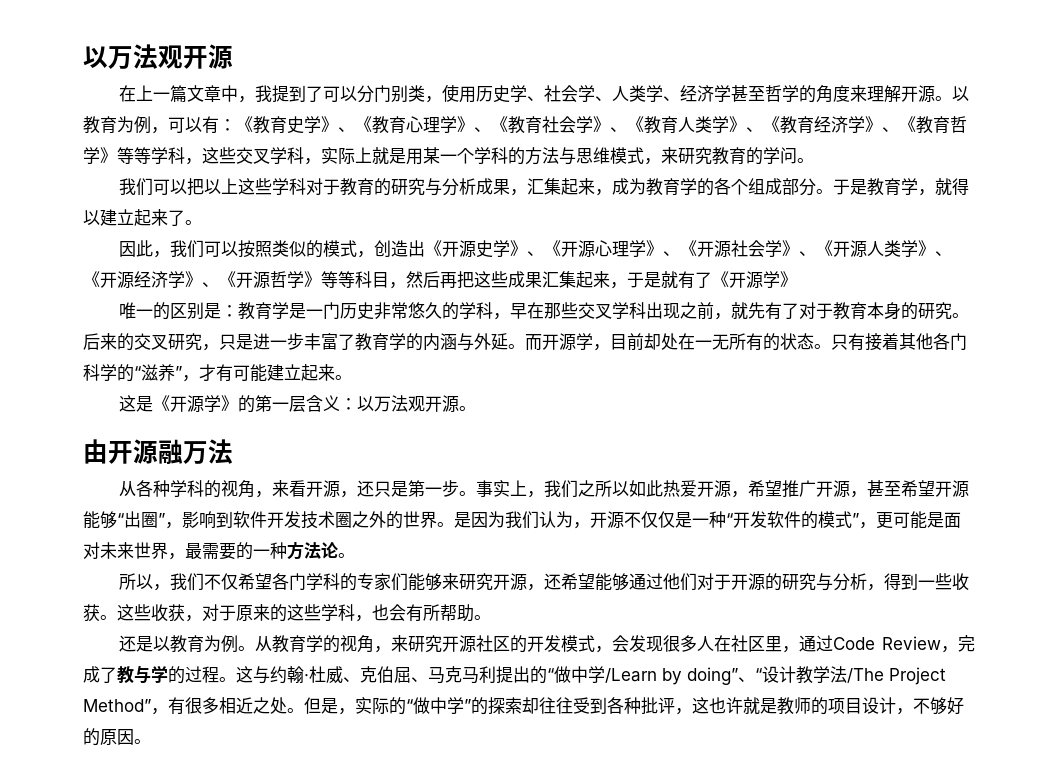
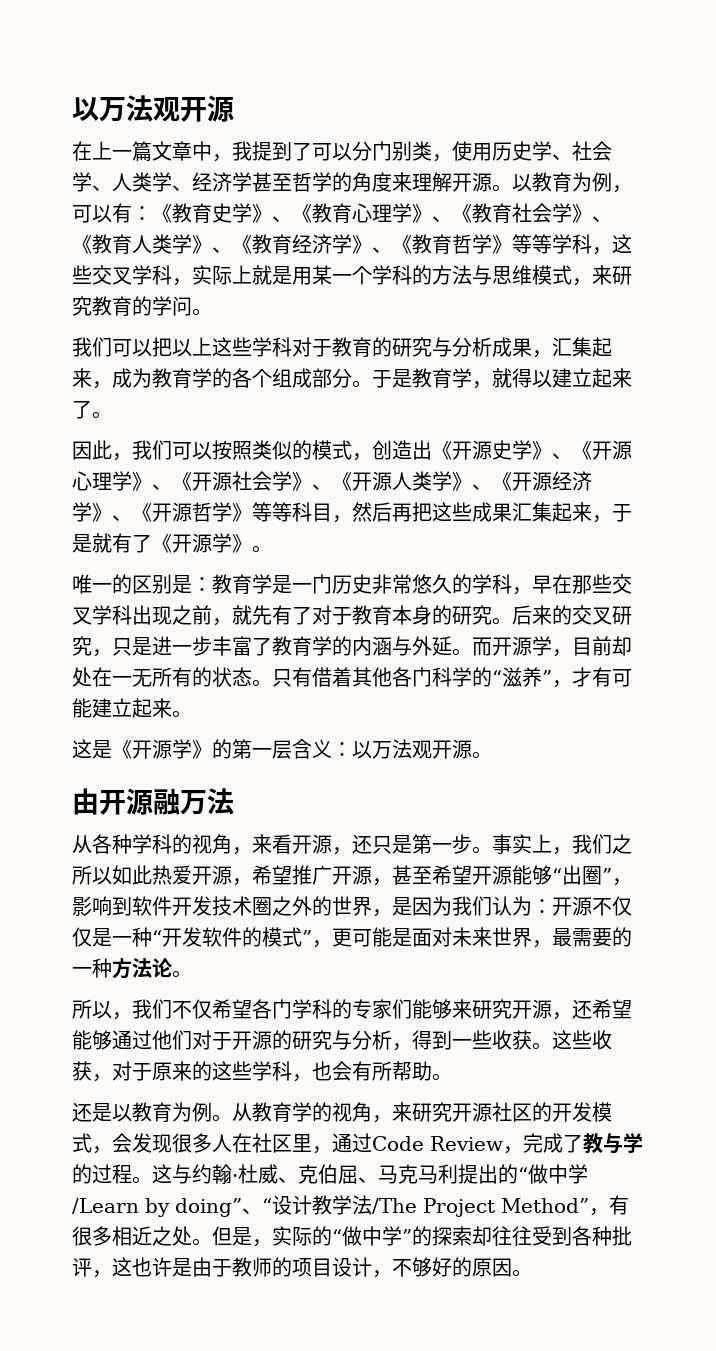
(797, 279) none -> [252,545,272,553] 。
[865,333,882,351] 接 -> [312,667,332,687] 借
[437,522,454,527] 。 -> [372,909,392,917] ，
[573,522,590,529] ， -> [532,899,552,914] ：
[743,697,777,714] 就是 -> [172,1257,232,1277] 是由于

